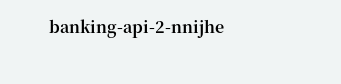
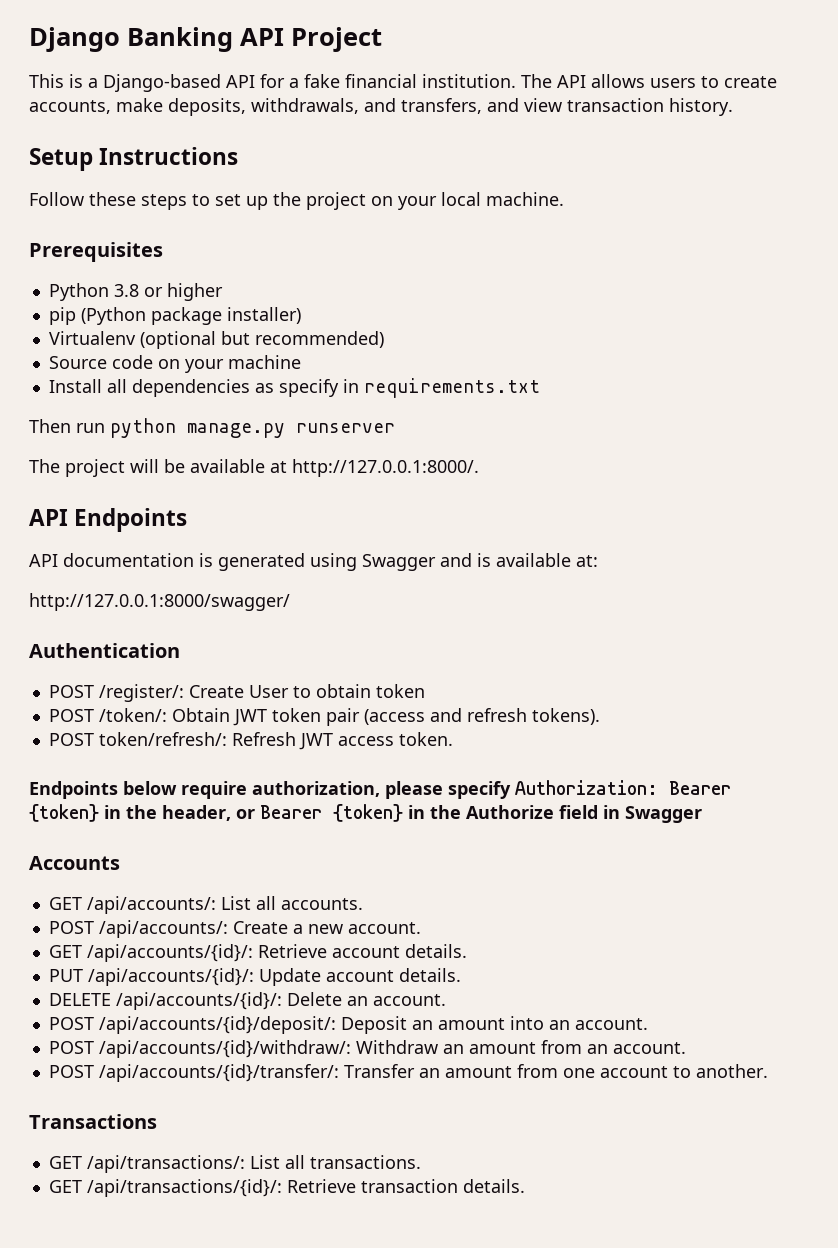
[49,19,224,38] banking-api-2-nnijhe -> [29,27,382,52] [29,74,777,92] [29,98,733,116] [29,147,239,171] [29,192,564,210] [29,242,163,262] [48,283,223,301] [48,307,301,325] [48,331,384,349] [48,355,301,373] [48,378,540,398] [29,418,395,438] [29,459,479,477] [29,508,188,532] [29,553,598,571] [29,593,290,611] [29,643,180,658] [48,684,425,702] [48,708,600,726] [48,732,453,750] [29,780,731,799] [29,804,702,823] [29,856,120,870] [48,896,363,914] [48,920,421,938] [48,944,467,962] [48,968,461,986] [48,992,446,1010] [48,1016,648,1034] [48,1040,686,1058] [48,1064,768,1082] [29,1114,157,1129] [48,1155,421,1173] [48,1179,525,1197] Django Banking API Project // This is a Django-based API for a fake financial institution. The API allows users to create accounts, make deposits, withdrawals, and transfers, and view transaction history. // Setup Instructions // Follow these steps to set up the project on your local machine. // Prerequisites // Python 3.8 or higher // pip (Python package installer) // Virtualenv (optional but recommended) // Source code on your machine // Install all dependencies as specify in requirements.txt // Then run python manage.py runserver // The project will be available at http://127.0.0.1:8000/. // API Endpoints // API documentation is generated using Swagger and is available at: // http://127.0.0.1:8000/swagger/ // Authentication // POST /register/: Create User to obtain token // POST /token/: Obtain JWT token pair (access and refresh tokens). // POST token/refresh/: Refresh JWT access token. // Endpoints below require authorization, please specify Authorization: Bearer {token} in the header, or Bearer {token} in the Authorize field in Swagger // Accounts // GET /api/accounts/: List all accounts. // POST /api/accounts/: Create a new account. // GET /api/accounts/{id}/: Retrieve account details. // PUT /api/accounts/{id}/: Update account details. // DELETE /api/accounts/{id}/: Delete an account. // POST /api/accounts/{id}/deposit/: Deposit an amount into an account. // POST /api/accounts/{id}/withdraw/: Withdraw an amount from an account. // POST /api/accounts/{id}/transfer/: Transfer an amount from one account to another. // Transactions // GET /api/transactions/: List all transactions. // GET /api/transactions/{id}/: Retrieve transaction details.

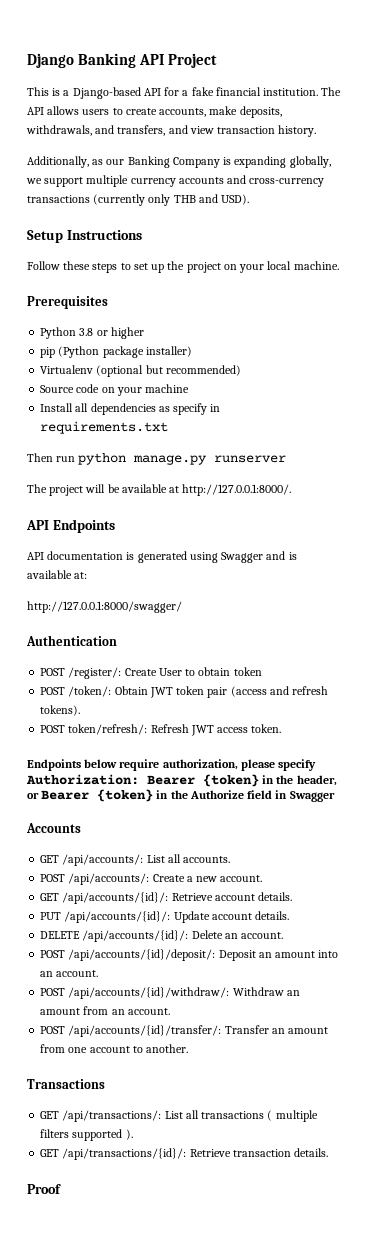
(733, 107) none -> [27,156,331,168] [26,175,325,187] [27,194,250,206] // Additionally, as our Banking Company is expanding globally, we support multiple currency accounts and cross-currency transactions (currently only THB and USD).
[309,1155,421,1169] transactions. -> [201,1110,318,1122] [40,1129,133,1141] transactions ( multiple filters supported ).
(525, 1186) none -> [27,1184,61,1194] // Proof

